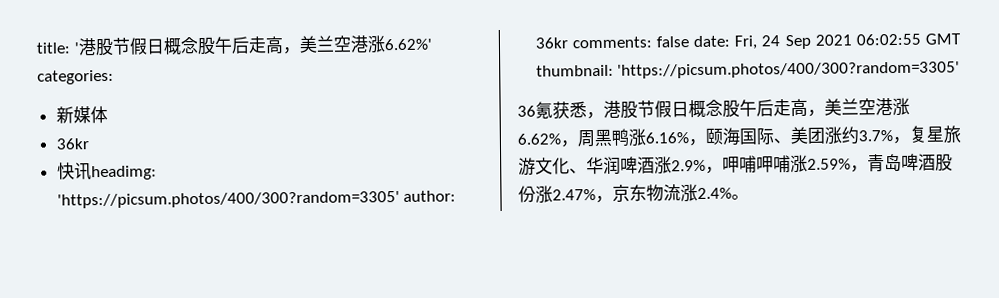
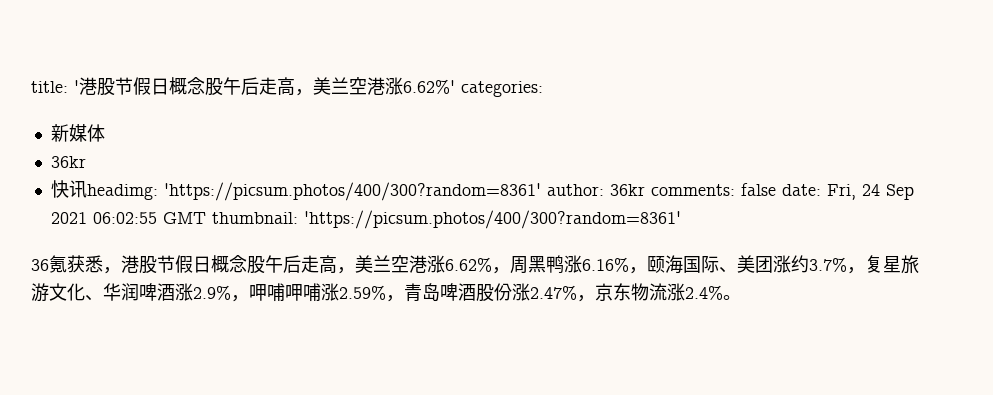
[56,191,400,209] 'https://picsum.photos/400/300?random=3305' -> [163,182,541,201] 'https://picsum.photos/400/300?random=8361'
[617,61,961,79] 'https://picsum.photos/400/300?random=3305' -> [303,210,681,229] 'https://picsum.photos/400/300?random=8361'

